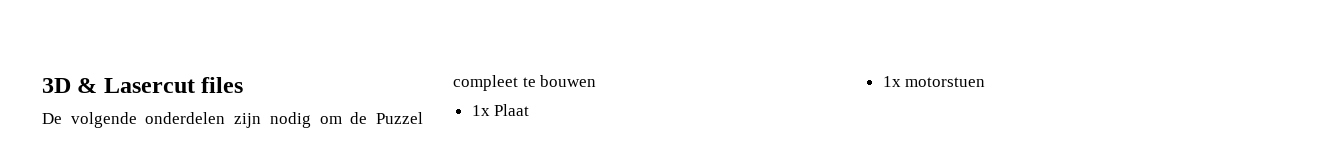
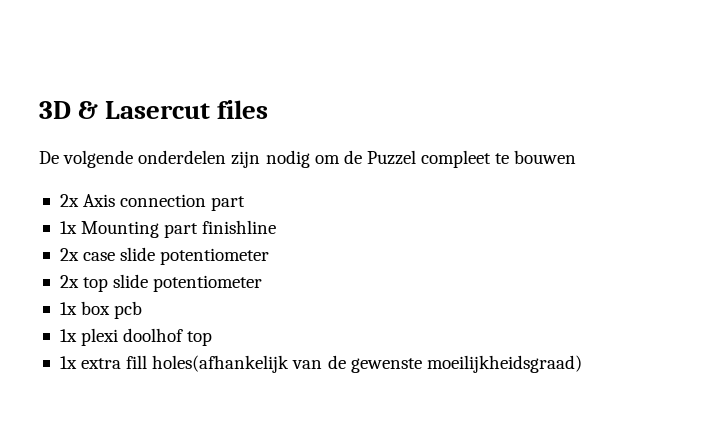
[471,104,530,116] [882,76,986,87] 1x Plaat // 1x motorstuen -> [59,194,246,211] [59,220,277,238] [59,247,270,265] [59,274,263,292] [59,301,143,319] [59,328,213,346] [59,355,582,373] 2x Axis connection part // 1x Mounting part finishline // 2x case slide potentiometer // 2x top slide potentiometer // 1x box pcb // 1x plexi doolhof top // 1x extra fill holes(afhankelijk van de gewenste moeilijkheidsgraad)

